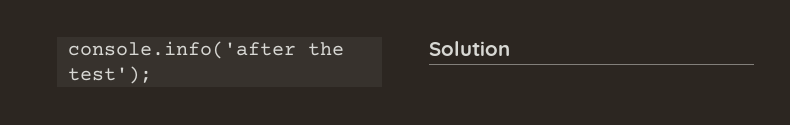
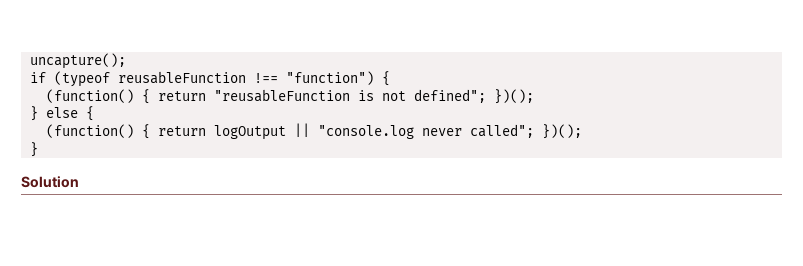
[68,41,345,59] [68,66,153,84] console.info('after the test'); -> [29,53,126,69] [29,71,390,87] [45,89,534,104] [29,106,94,121] [45,123,582,140] [29,142,38,157] uncapture(); // if (typeof reusableFunction !== "function") { // (function() { return "reusableFunction is not defined"; })(); // } else { // (function() { return logOutput || "console.log never called"; })(); // }

